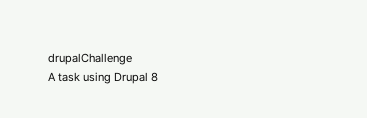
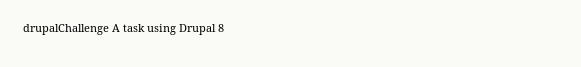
(132, 59) // -> (109, 29) none

